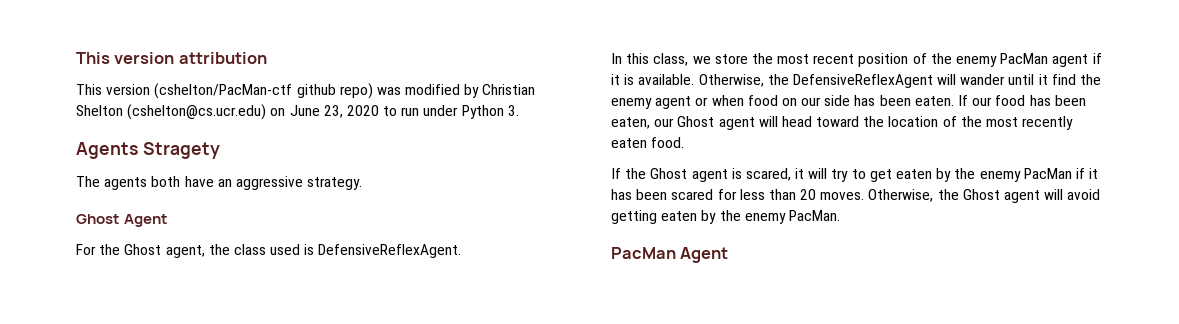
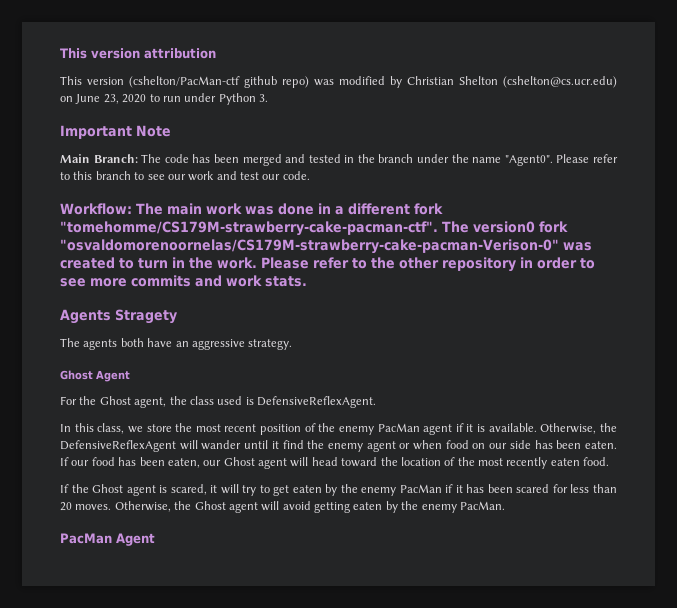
(519, 110) none -> [60,125,171,139] [60,154,618,166] [60,171,310,181] [60,203,443,215] [60,221,568,236] [60,239,592,254] [60,257,595,272] [60,275,307,287] // Important Note // Main Branch: The code has been merged and tested in the branch under the name "Agent0". Please refer to this branch to see our work and test our code. // Workflow: The main work was done in a different fork "tomehomme/CS179M-strawberry-cake-pacman-ctf". The version0 fork "osvaldomorenoornelas/CS179M-strawberry-cake-pacman-Verison-0" was created to turn in the work. Please refer to the other repository in order to see more commits and work stats.

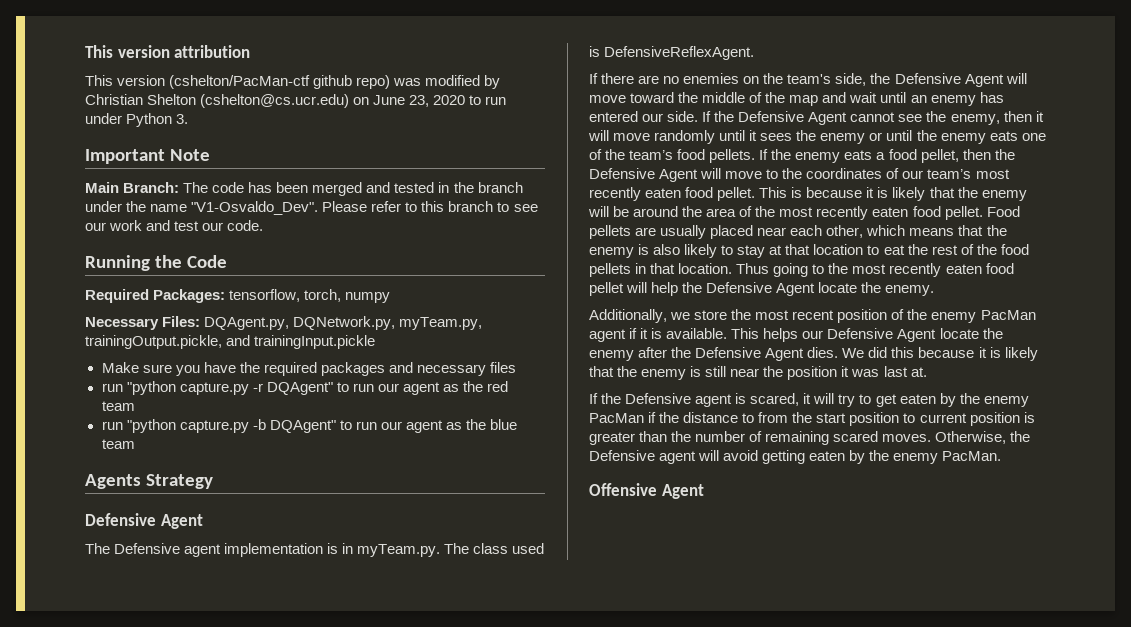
[504,155,553,166] "Agent0". -> [191,201,319,215] "V1-Osvaldo_Dev".
[60,203,443,215] [60,221,568,236] [60,239,592,254] [60,257,595,272] [60,275,307,287] [60,309,177,324] [60,338,293,350] [60,370,130,382] [60,396,376,408] [60,423,125,434] Workflow: The main work was done in a different fork "tomehomme/CS179M-strawberry-cake-pacman-ctf". The version0 fork "osvaldomorenoornelas/CS179M-strawberry-cake-pacman-Verison-0" was created to turn in the work. Please refer to the other repository in order to see more commits and work stats. // Agents Stragety // The agents both have an aggressive strategy. // Ghost Agent // For the Ghost agent, the class used is DefensiveReflexAgent. // In this class, -> [85,255,227,271] [85,289,391,303] [85,316,483,330] [85,335,376,349] [101,362,516,376] [101,381,509,395] [101,401,135,411] [101,419,518,433] [101,439,135,449] [85,474,213,489] [85,513,203,529] [85,543,545,557] [589,46,755,60] [589,73,1027,87] [589,92,1004,106] [589,111,1044,125] [588,130,1046,144] [589,149,1015,163] [589,168,1010,182] [589,187,1027,201] [588,206,1020,220] [589,225,1007,239] [589,244,1029,258] [589,263,1014,277] [589,282,935,296] [589,309,667,323] Running the Code // Required Packages: tensorflow, torch, numpy // Necessary Files: DQAgent.py, DQNetwork.py, myTeam.py, trainingOutput.pickle, and trainingInput.pickle // Make sure you have the required packages and necessary files // run "python capture.py -r DQAgent" to run our agent as the red team // run "python capture.py -b DQAgent" to run our agent as the blue team // Agents Strategy // Defensive Agent // The Defensive agent implementation is in myTeam.py. The class used is DefensiveReflexAgent. // If there are no enemies on the team's side, the Defensive Agent will move toward the middle of the map and wait until an enemy has entered our side. If the Defensive Agent cannot see the enemy, then it will move randomly until it sees the enemy or until the enemy eats one of the team’s food pellets. If the enemy eats a food pellet, then the Defensive Agent will move to the coordinates of our team’s most recently eaten food pellet. This is because it is likely that the enemy will be around the area of the most recently eaten food pellet. Food pellets are usually placed near each other, which means that the enemy is also likely to stay at that location to eat the rest of the food pellets in that location. Thus going to the most recently eaten food pellet will help the Defensive Agent locate the enemy. // Additionally,
[540,423,618,434] [60,440,617,452] [60,457,610,469] [60,484,124,493] Otherwise, the DefensiveReflexAgent will wander until it find the enemy agent or when food on our side has been eaten. If our food has been eaten, our Ghost agent will head toward the location of the most recently eaten food. // If the Ghost -> [731,328,1003,342] [589,347,1038,361] [589,366,927,380] [589,393,692,404] This helps our Defensive Agent locate the enemy after the Defensive Agent dies. We did this because it is likely that the enemy is still near the position it was last at. // If the Defensive
[455,484,618,493] [60,502,72,511] it has been scared for less than 20 -> [659,412,1035,426] [589,431,879,445] the distance to from the start position to current position is greater than the number of remaining scared
[194,501,226,510] Ghost -> [589,450,655,461] Defensive
[60,533,112,544] PacMan -> [589,483,657,496] Offensive

